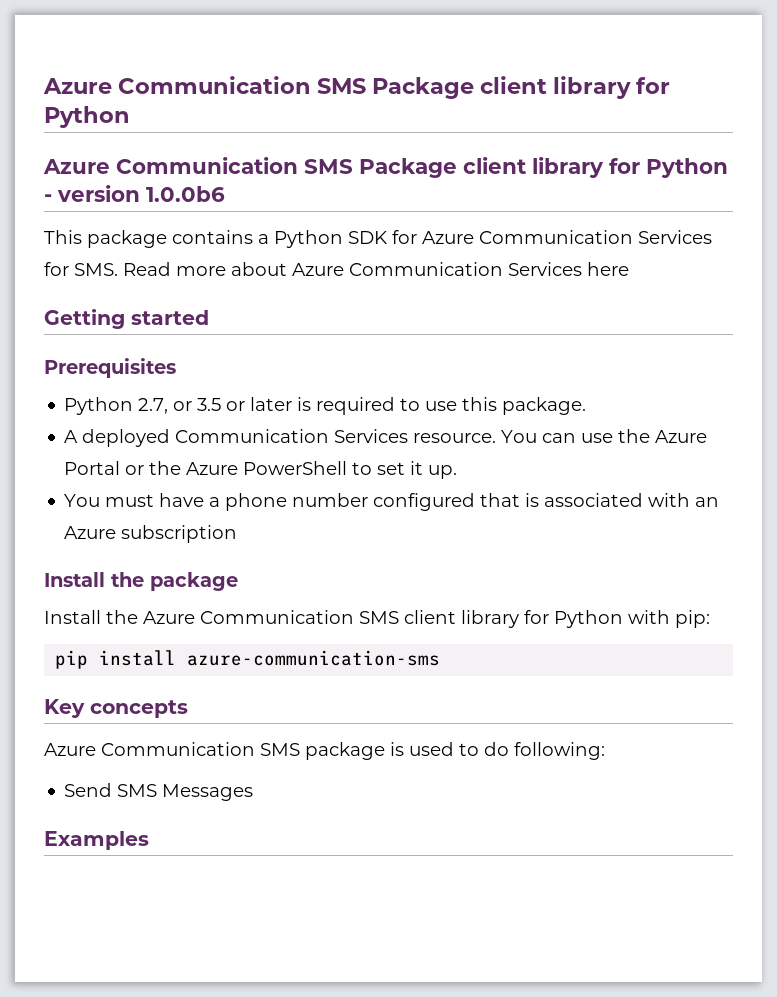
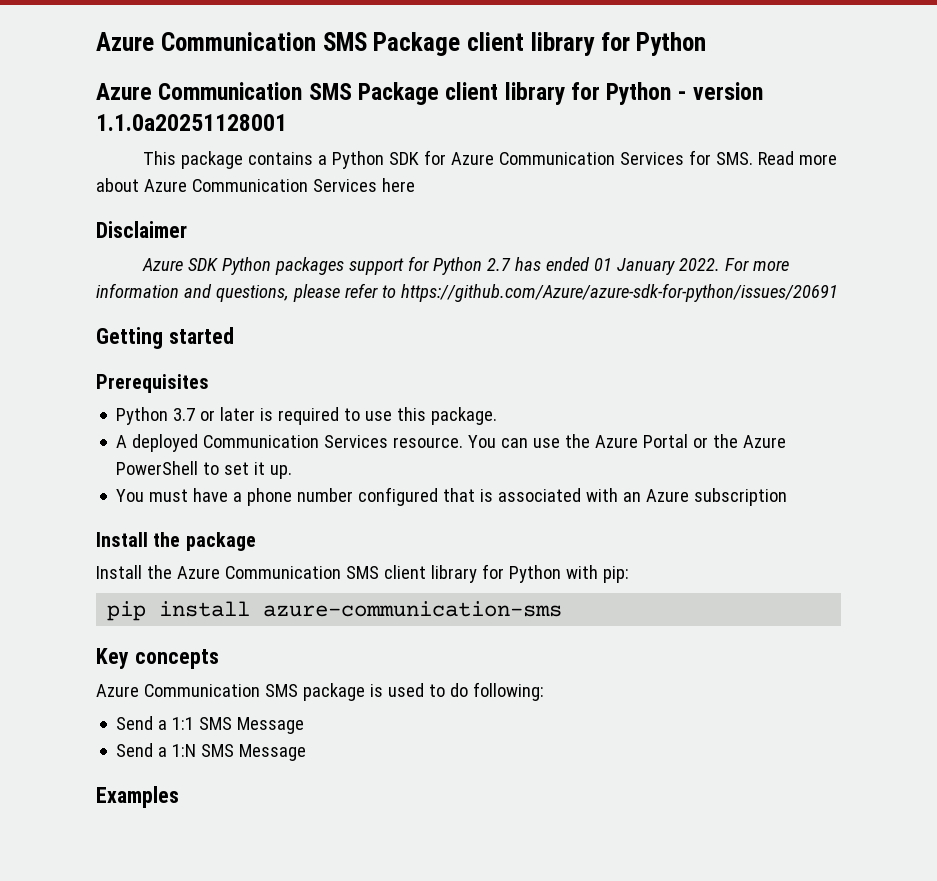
[146,186,225,202] 1.0.0b6 -> [96,114,287,131] 1.1.0a20251128001
(629, 269) none -> [96,221,187,238] [141,256,789,275] [96,283,838,302] // Disclaimer // Azure SDK Python packages support for Python 2.7 has ended 01 January 2022. For more information and questions, please refer to https://github.com/Azure/azure-sdk-for-python/issues/20691
[138,398,222,414] 2.7, or 3.5 -> [173,408,196,421] 3.7
[117,784,254,801] SMS Messages -> [158,717,305,734] [116,743,307,761] a 1:1 SMS Message // Send a 1:N SMS Message

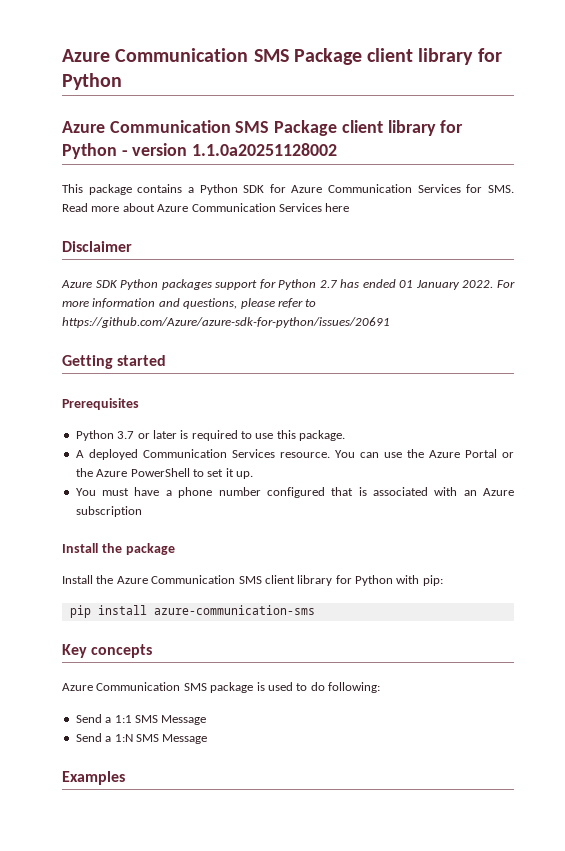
[96,114,287,131] 1.1.0a20251128001 -> [192,143,338,156] 1.1.0a20251128002

